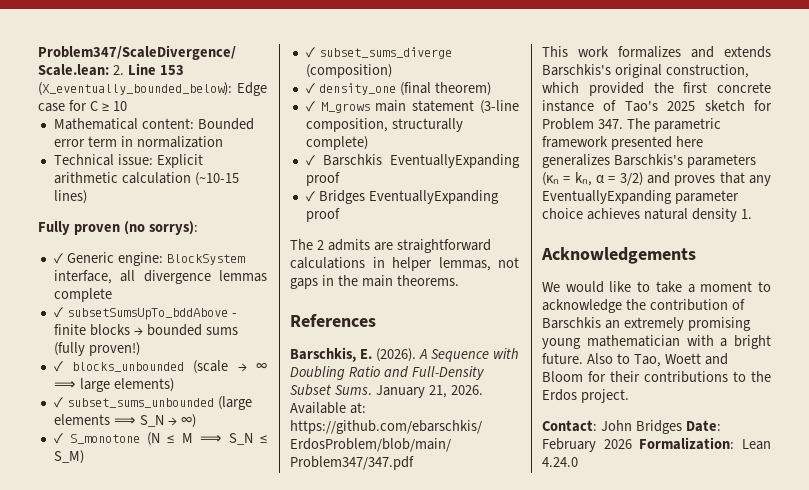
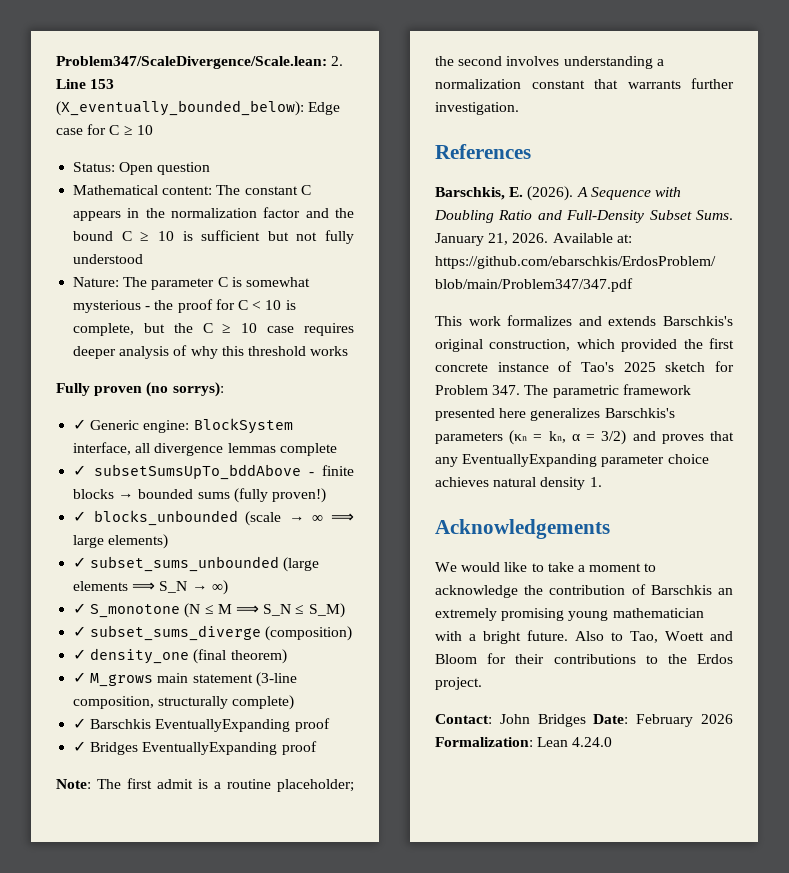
(127, 106) none -> [73,162,211,175] // Status: Open question
[197,118,254,130] [53,136,223,148] [53,154,203,168] [53,172,239,186] [53,190,87,204] Bounded error term in normalization // Technical issue: Explicit arithmetic calculation (~10-15 lines) -> [216,185,311,195] [73,207,354,221] [73,230,354,244] [73,254,144,264] [73,277,310,290] [73,299,296,313] [73,323,354,336] [73,345,349,359] The constant C appears in the normalization factor and the bound C ≥ 10 is sufficient but not fully understood // Nature: The parameter C is somewhat mysterious - the proof for C < 10 is complete, but the C ≥ 10 case requires deeper analysis of why this threshold works
[290,239,491,253] [290,257,519,271] [290,275,459,289] The 2 admits are straightforward calculations in helper lemmas, not gaps in the main theorems. -> [56,778,354,792] [435,56,664,69] [435,78,734,89] [435,102,519,115] Note: The first admit is a routine placeholder; the second involves understanding a normalization constant that warrants further investigation.

